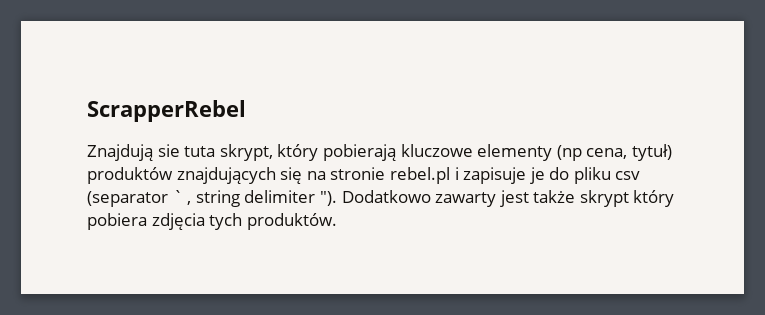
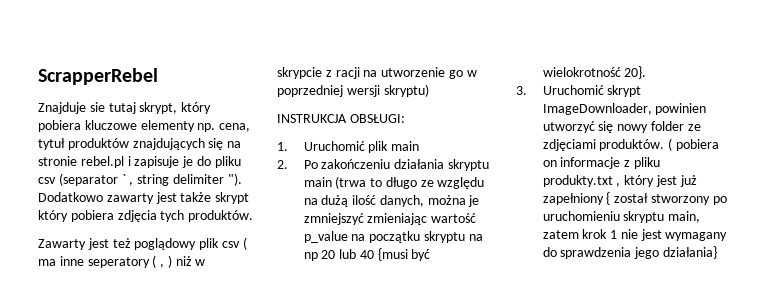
[87,144,216,161] Znajdują sie tuta -> [38,102,136,114] Znajduje sie tutaj
[322,144,396,161] pobierają -> [38,120,81,132] pobiera
[556,144,672,161] (np cena, tytuł) -> [197,123,251,132] [38,138,65,150] np. cena, tytuł
(337, 221) none -> [38,237,247,250] [38,255,206,268] [277,67,477,79] [277,84,429,97] [277,114,405,123] [277,141,420,153] [277,159,489,171] [303,176,485,189] [303,195,480,207] [303,213,477,225] [303,231,483,243] [303,248,431,261] [542,66,647,79] [516,85,642,97] [542,103,707,115] [542,121,701,133] [542,138,719,151] [542,157,660,169] [542,175,697,187] [542,192,727,205] [542,211,701,223] [542,229,728,241] [542,246,717,259] // Zawarty jest też poglądowy plik csv ( ma inne seperatory ( , ) niż w skrypcie z racji na utworzenie go w poprzedniej wersji skryptu) // INSTRUKCJA OBSŁUGI: // 1. Uruchomić plik main // 2. Po zakończeniu działania skryptu main (trwa to długo ze względu na dużą ilość danych, można je zmniejszyć zmieniając wartość p_value na początku skryptu na np 20 lub 40 {musi być wielokrotność 20}. // 3. Uruchomić skrypt ImageDownloader, powinien utworzyć się nowy folder ze zdjęciami produktów. ( pobiera on informacje z pliku produkty.txt , który jest już zapełniony { został stworzony po uruchomieniu skryptu main, zatem krok 1 nie jest wymagany do sprawdzenia jego działania}

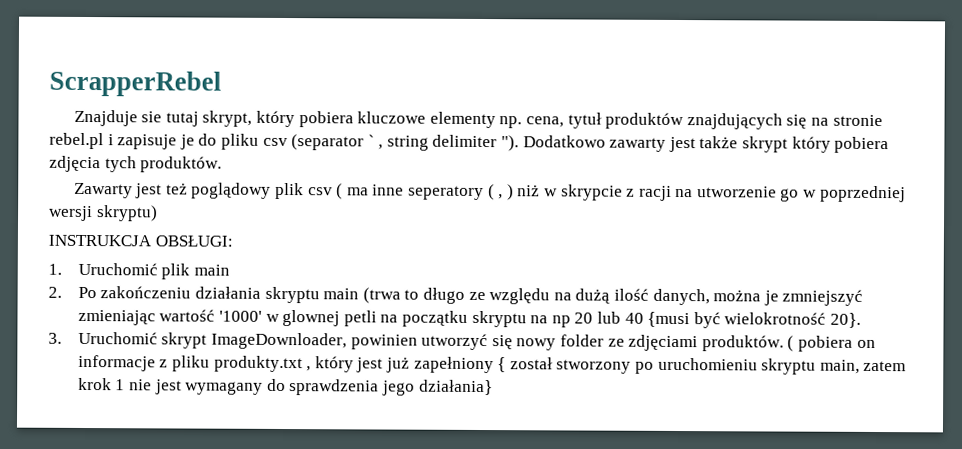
[303,231,348,243] p_value -> [219,309,377,327] '1000' w glownej petli

